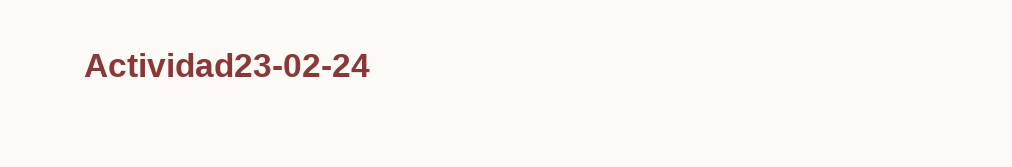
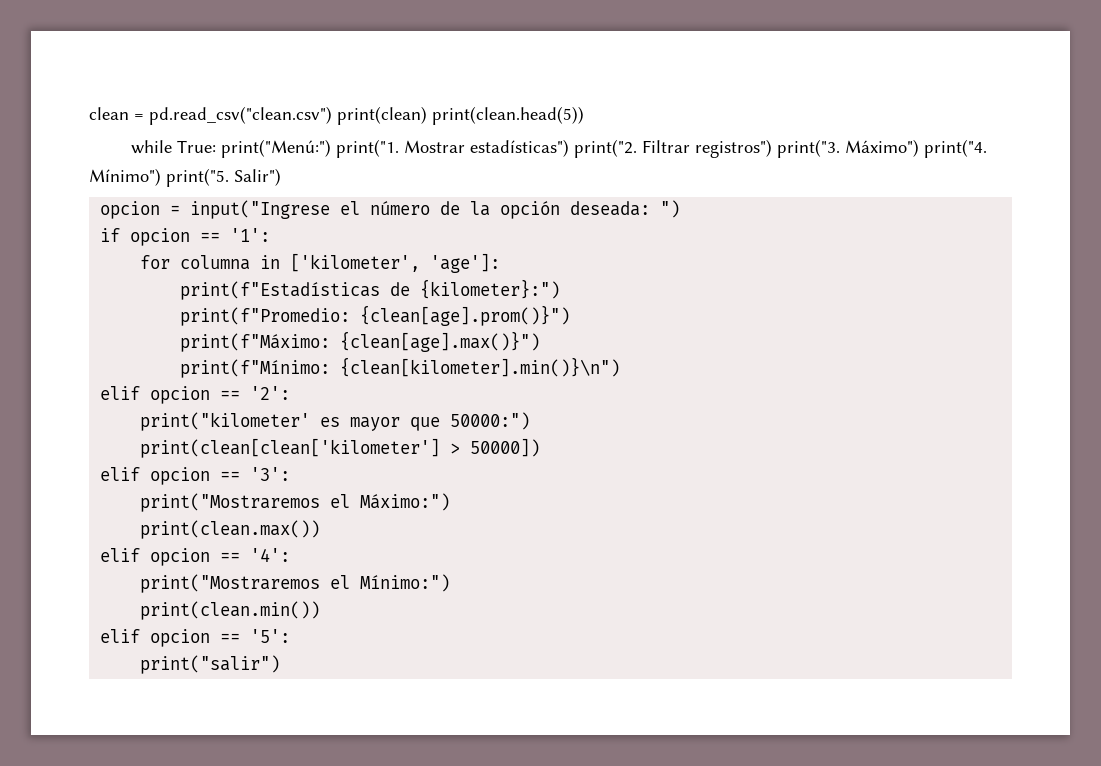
[84,53,370,77] Actividad23-02-24 -> [89,106,584,125] [131,139,988,158] [89,168,281,187] [100,200,681,219] [100,228,271,246] [140,253,501,273] [180,279,561,300] [180,305,571,326] [180,331,541,352] [180,357,621,378] [100,386,291,404] [140,412,531,431] [140,438,541,458] [100,467,291,485] [140,493,451,512] [140,520,321,539] [100,548,291,566] [140,574,451,593] [140,601,321,620] [100,629,291,647] [140,655,281,674] clean = pd.read_csv("clean.csv") print(clean) print(clean.head(5)) // while True: print("Menú:") print("1. Mostrar estadísticas") print("2. Filtrar registros") print("3. Máximo") print("4. Mínimo") print("5. Salir") // opcion = input("Ingrese el número de la opción deseada: ") // if opcion == '1': // for columna in ['kilometer', 'age']: // print(f"Estadísticas de {kilometer}:") // print(f"Promedio: {clean[age].prom()}") // print(f"Máximo: {clean[age].max()}") // print(f"Mínimo: {clean[kilometer].min()}\n") // elif opcion == '2': // print("kilometer' es mayor que 50000:") // print(clean[clean['kilometer'] > 50000]) // elif opcion == '3': // print("Mostraremos el Máximo:") // print(clean.max()) // elif opcion == '4': // print("Mostraremos el Mínimo:") // print(clean.min()) // elif opcion == '5': // print("salir")

